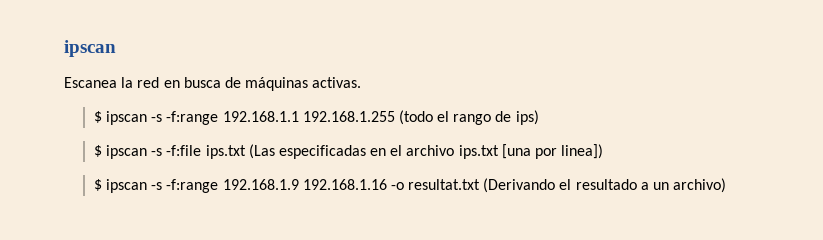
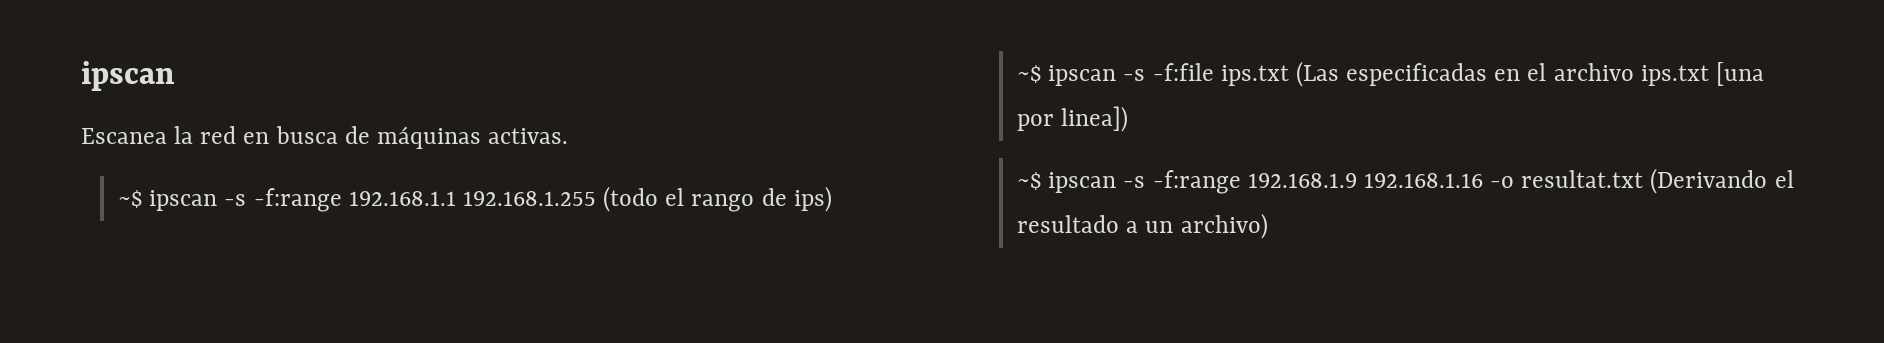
[93,111,102,123] $ -> [118,190,143,208] ~$
[93,145,102,157] $ -> [1017,65,1042,83] ~$
[93,179,102,191] $ -> [1017,172,1042,190] ~$

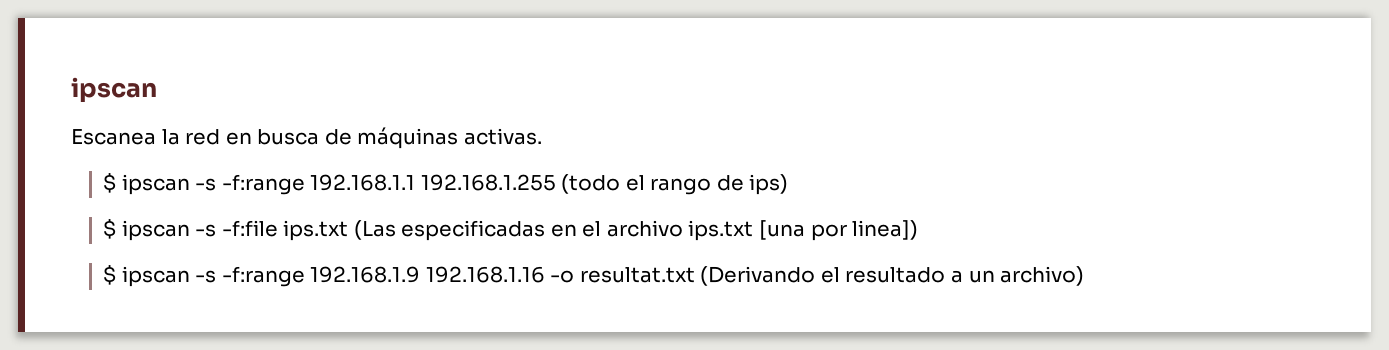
[118,190,143,208] ~$ -> [103,173,117,193] $
[1017,65,1042,83] ~$ -> [103,219,117,239] $
[1017,172,1042,190] ~$ -> [103,265,117,285] $

